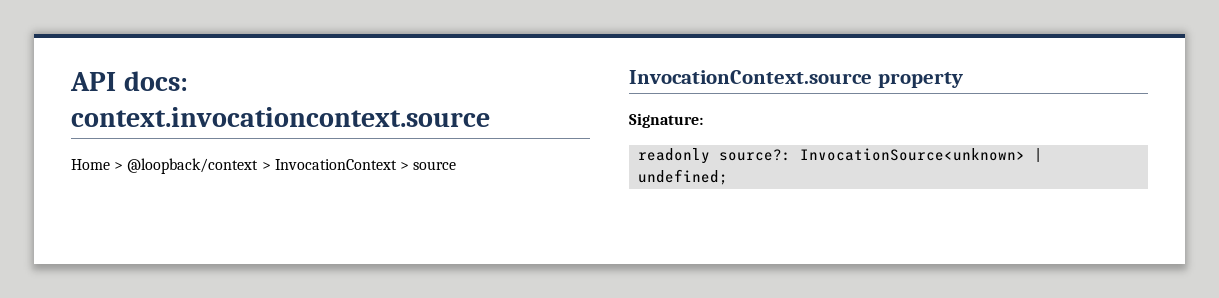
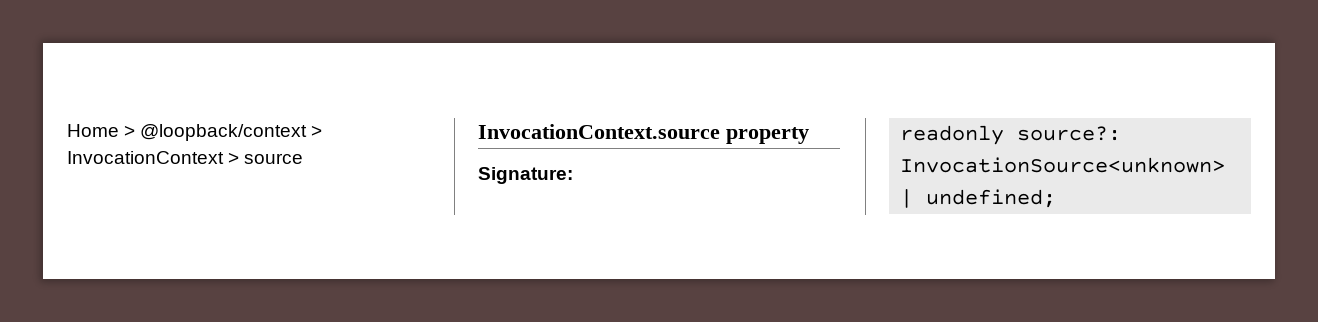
[70,71,188,91] [71,107,490,127] API docs: context.invocationcontext.source // -> (67, 130) none

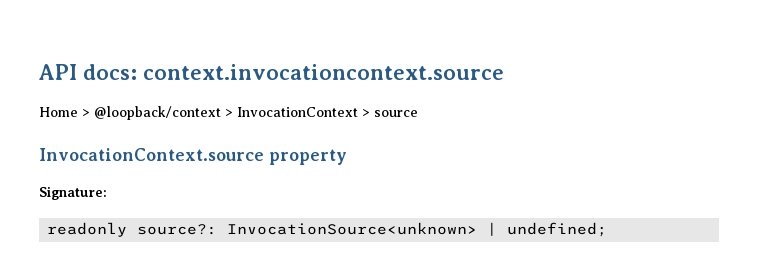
(67, 130) none -> [39,64,504,80] API docs: context.invocationcontext.source //

